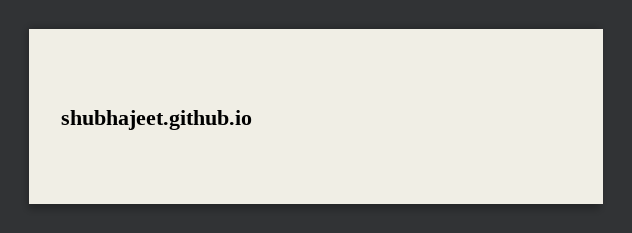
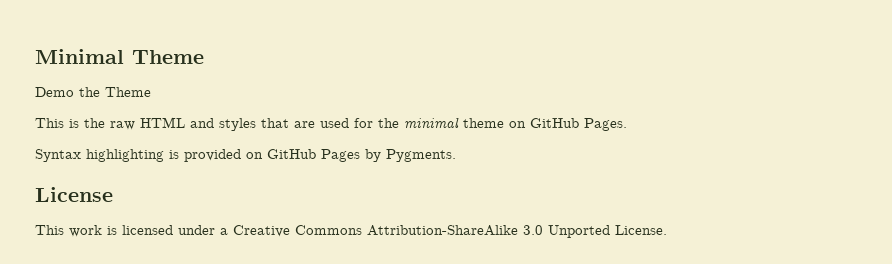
[61,110,252,130] shubhajeet.github.io -> [35,49,204,64] [35,87,151,97] [35,117,627,131] [35,149,456,162] [35,187,113,202] [35,225,667,238] Minimal Theme // Demo the Theme // This is the raw HTML and styles that are used for the minimal theme on GitHub Pages. // Syntax highlighting is provided on GitHub Pages by Pygments. // License // This work is licensed under a Creative Commons Attribution-ShareAlike 3.0 Unported License.

